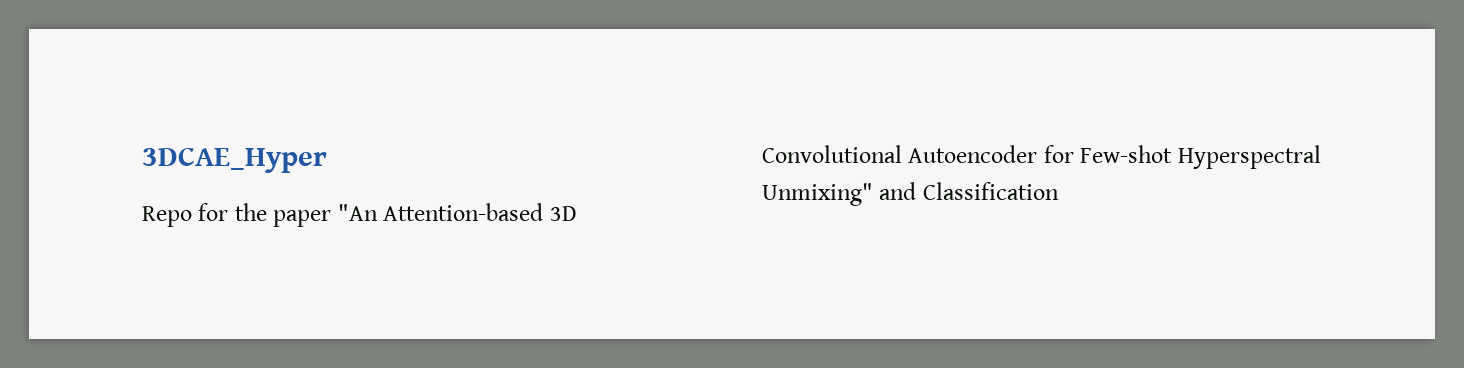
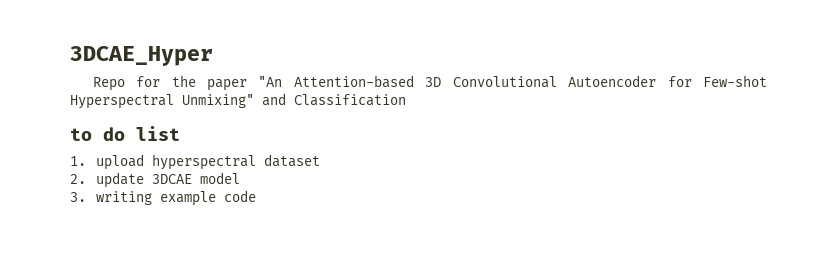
(1059, 191) none -> [70,126,180,141] [70,154,320,170] [70,172,240,188] [70,190,256,206] // to do list // 1. upload hyperspectral dataset // 2. update 3DCAE model // 3. writing example code

